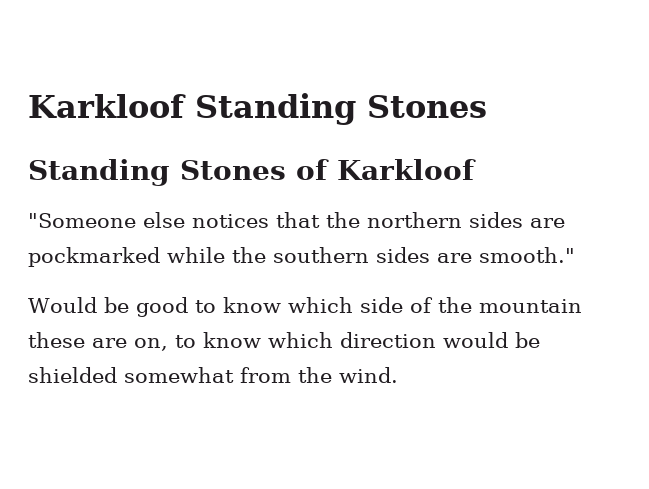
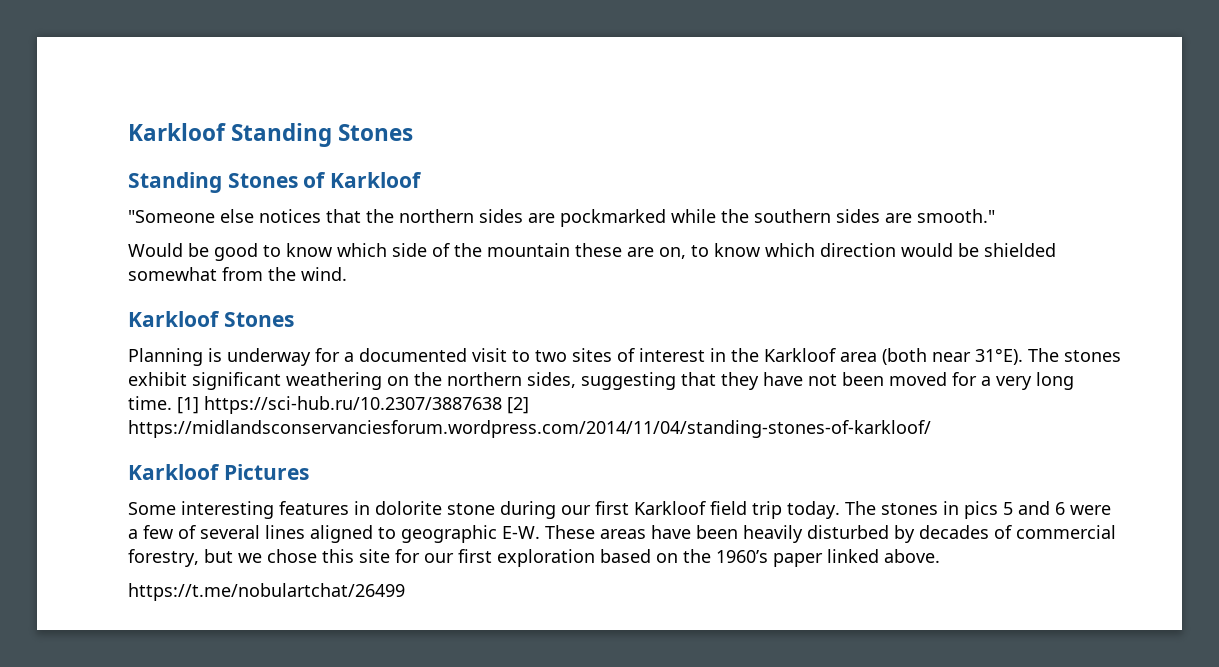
(398, 375) none -> [128,311,294,327] [128,348,1121,366] [128,372,1074,390] [128,396,529,414] [128,420,931,438] [128,464,309,480] [128,501,1111,519] [128,525,1116,543] [128,549,940,567] [128,583,405,601] // Karkloof Stones // Planning is underway for a documented visit to two sites of interest in the Karkloof area (both near 31°E). The stones exhibit significant weathering on the northern sides, suggesting that they have not been moved for a very long time. [1] https://sci-hub.ru/10.2307/3887638 [2] https://midlandsconservanciesforum.wordpress.com/2014/11/04/standing-stones-of-karkloof/ // Karkloof Pictures // Some interesting features in dolorite stone during our first Karkloof field trip today. The stones in pics 5 and 6 were a few of several lines aligned to geographic E-W. These areas have been heavily disturbed by decades of commercial forestry, but we chose this site for our first exploration based on the 1960’s paper linked above. // https://t.me/nobulartchat/26499

